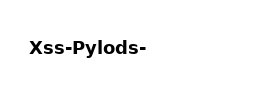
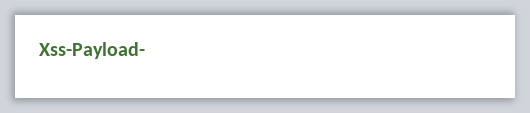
[29,40,146,58] Xss-Pylods- -> [39,42,145,59] Xss-Payload-

